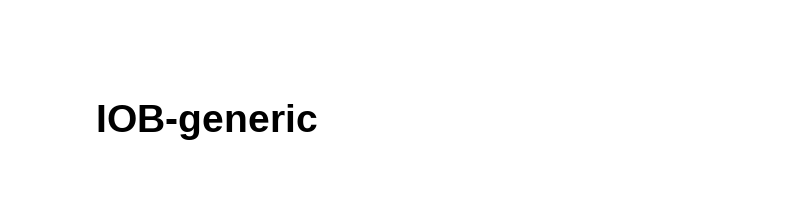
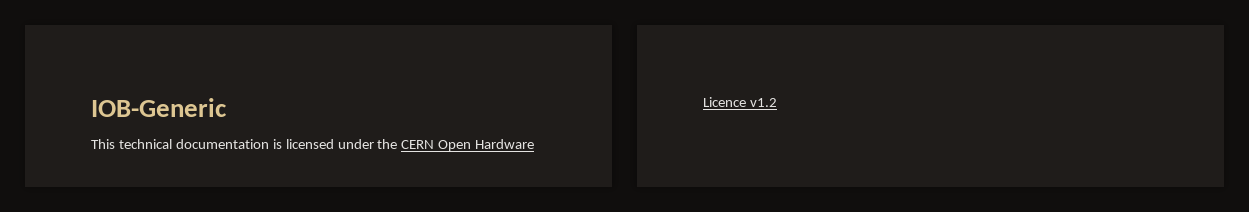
[96,104,318,140] IOB-generic -> [91,98,227,117] [91,139,535,151] [703,97,777,107] IOB-Generic // This technical documentation is licensed under the CERN Open Hardware Licence v1.2

